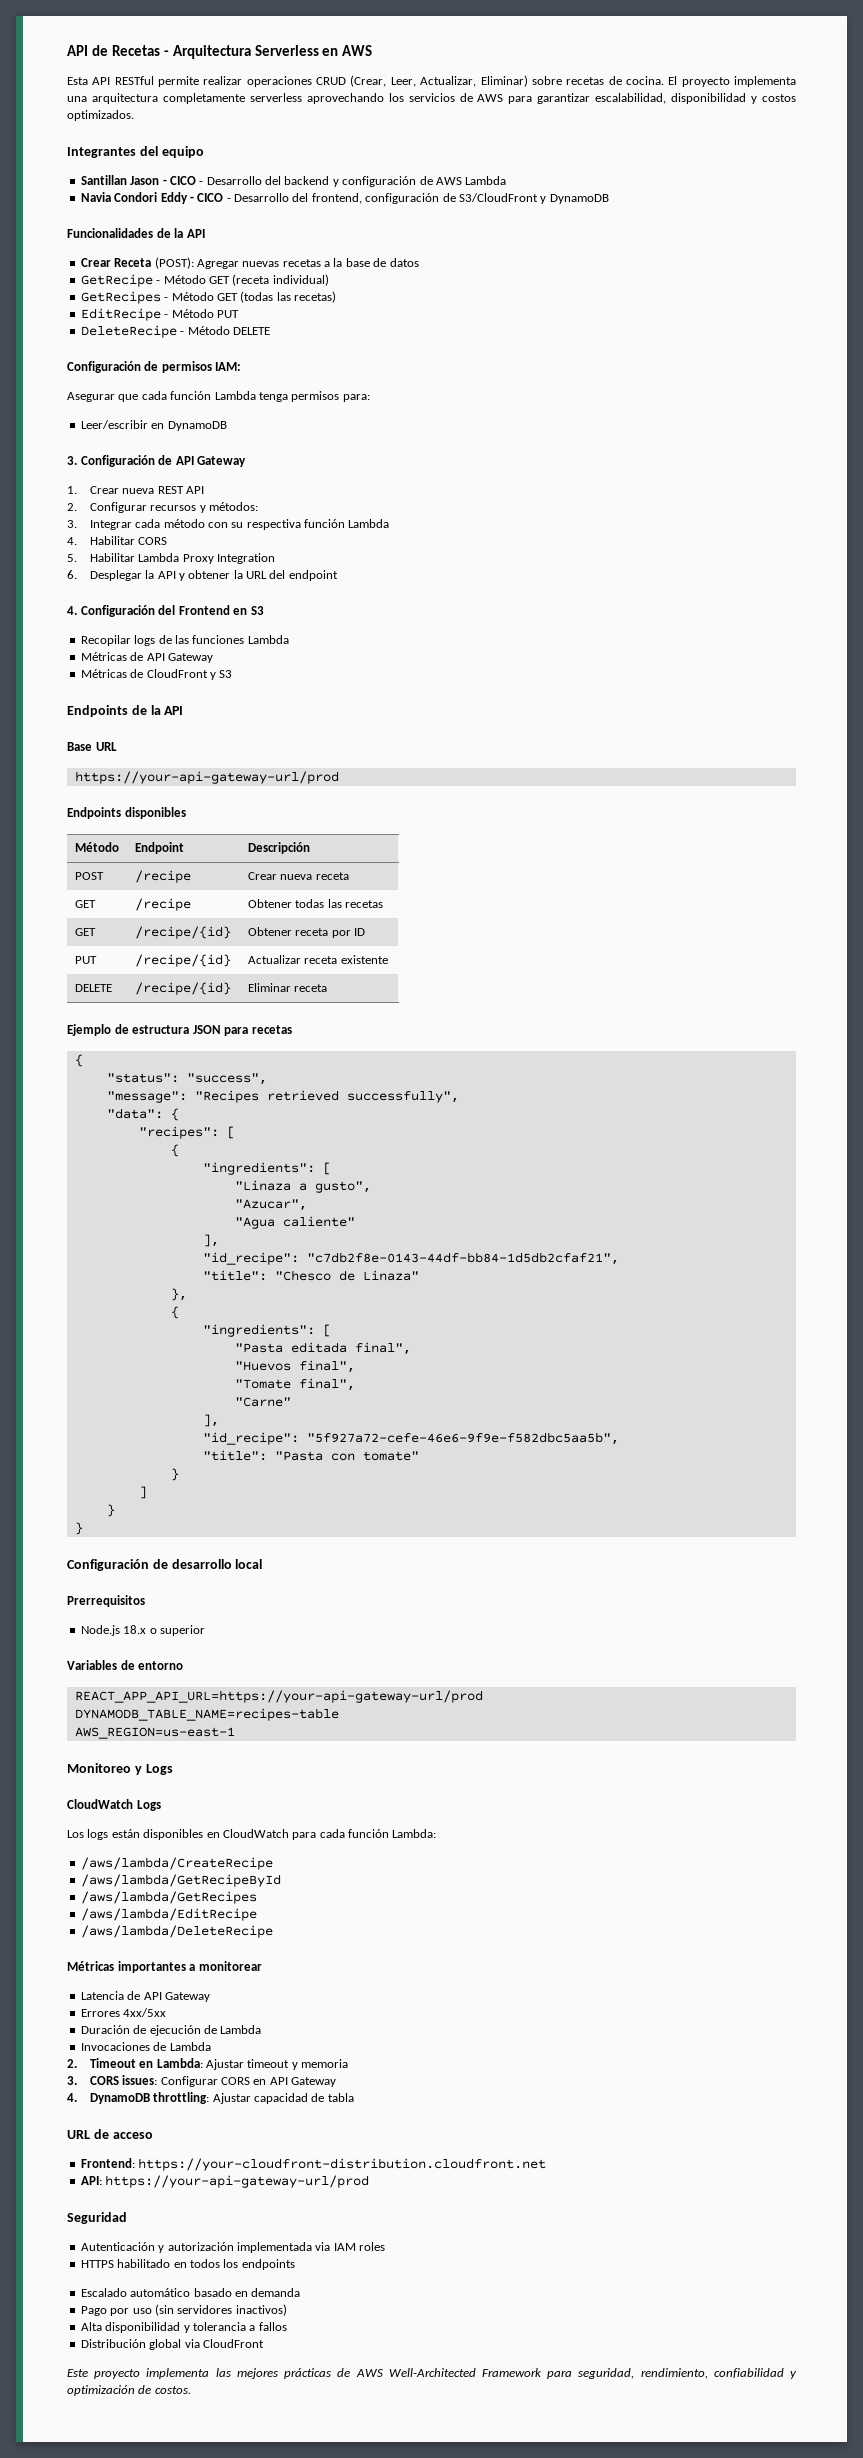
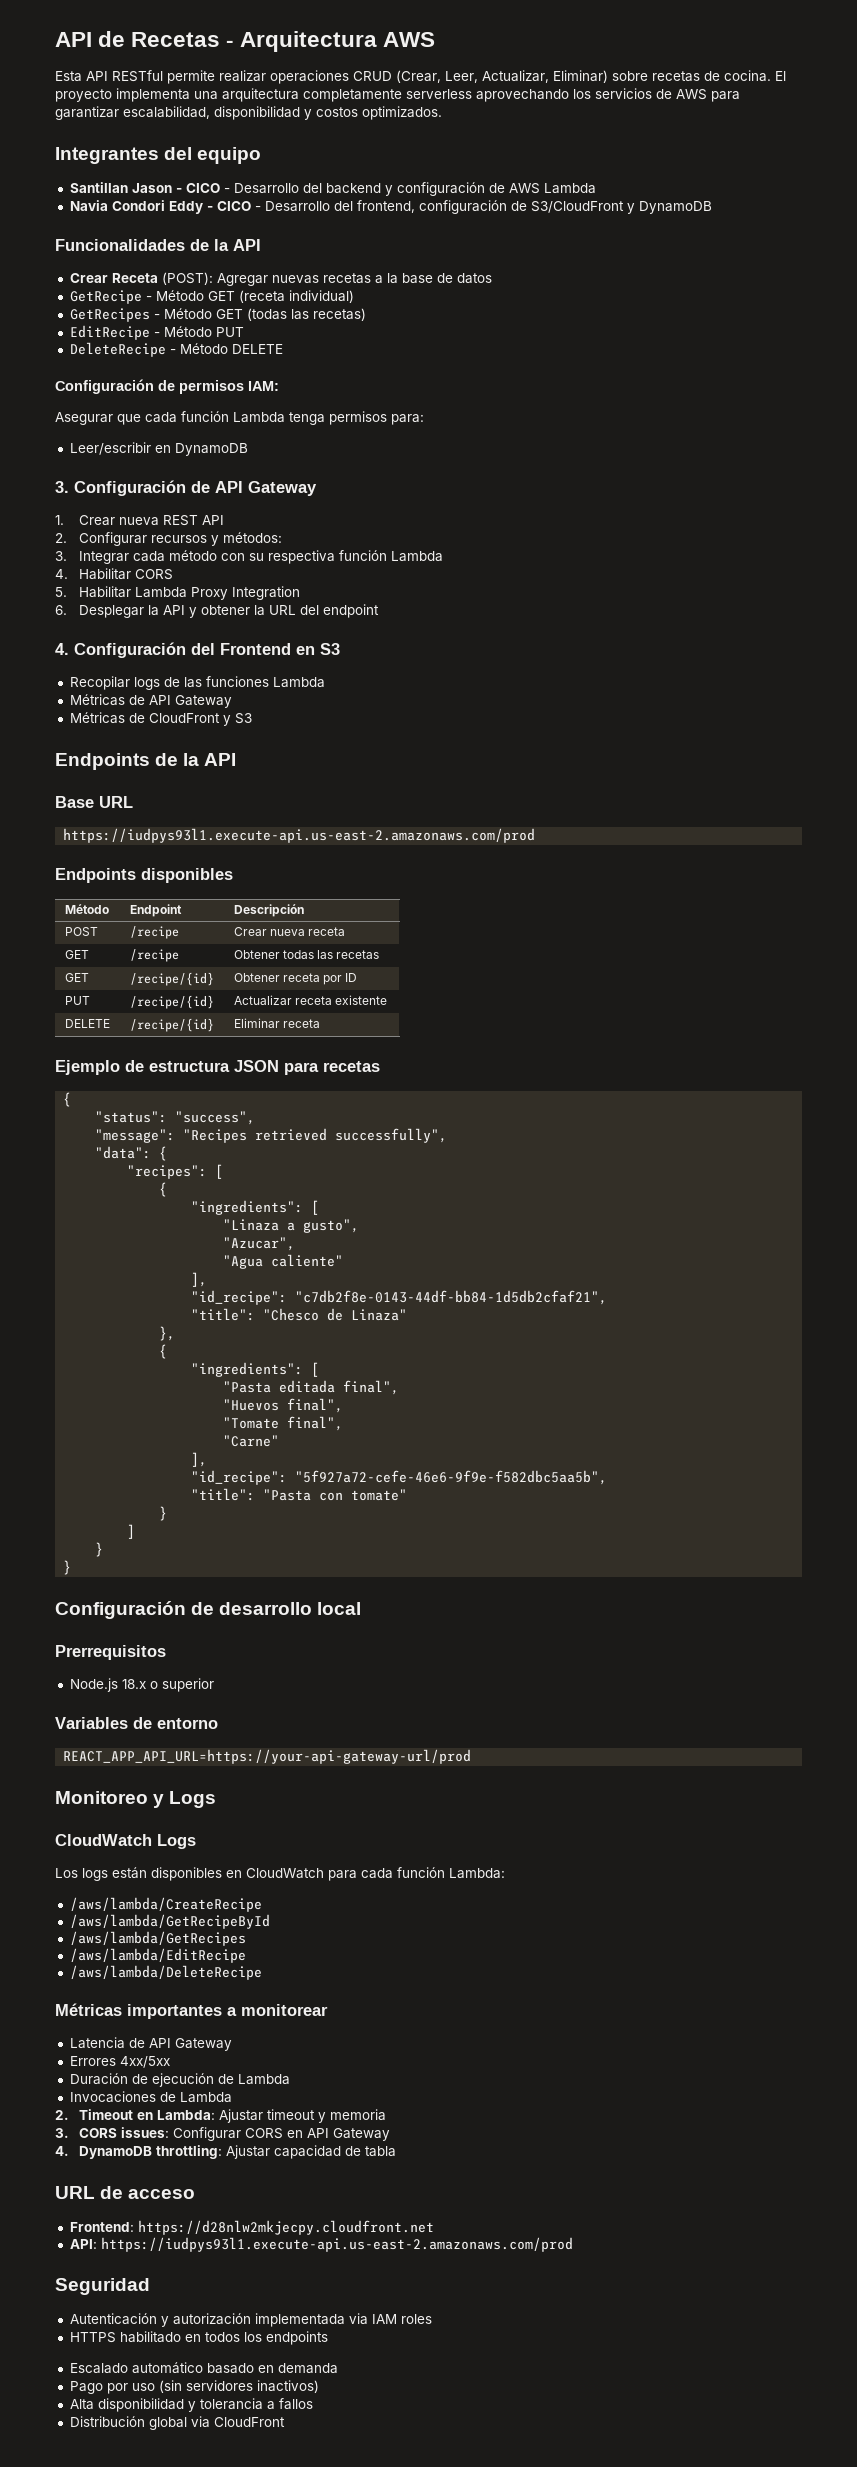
[254,45,339,56] Serverless en -> (378, 41) none
[74,771,339,784] https://your-api-gateway-url/prod -> [63,828,536,843] https://iudpys93l1.execute-api.us-east-2.amazonaws.com/prod
[74,1708,339,1721] [74,1727,235,1739] // DYNAMODB_TABLE_NAME=recipes-table // AWS_REGION=us-east-1 -> (472, 1756) none
[138,2158,547,2171] https://your-cloudfront-distribution.cloudfront.net -> [137,2220,434,2235] https://d28nlw2mkjecpy.cloudfront.net
[105,2175,370,2188] https://your-api-gateway-url/prod -> [100,2237,573,2252] https://iudpys93l1.execute-api.us-east-2.amazonaws.com/prod
[67,2368,797,2379] [67,2385,191,2396] // Este proyecto implementa las mejores prácticas de AWS Well-Architected Framework para seguridad, rendimiento, confiabilidad y optimización de costos. -> (285, 2422) none

